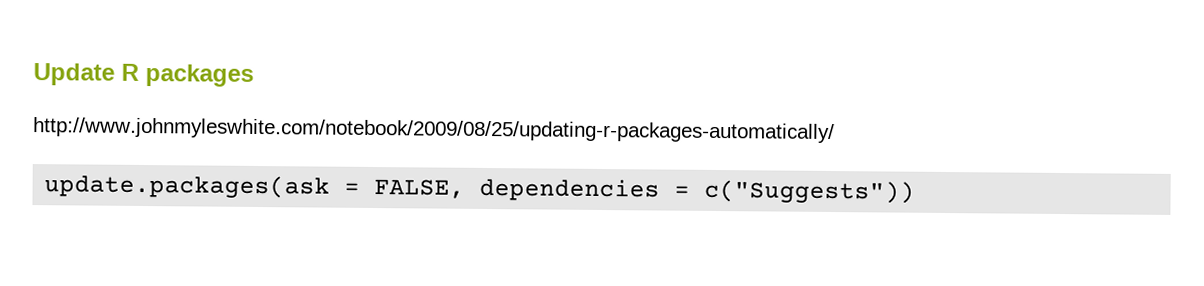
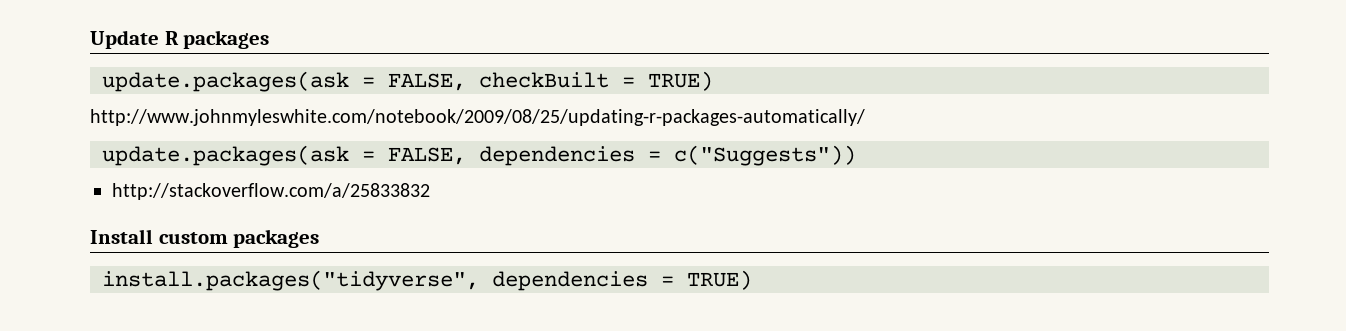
(254, 75) none -> [102,71,713,92] // update.packages(ask = FALSE, checkBuilt = TRUE)
(916, 191) none -> [112,183,430,200] [90,229,320,248] [102,270,752,291] // http://stackoverflow.com/a/25833832 // Install custom packages // install.packages("tidyverse", dependencies = TRUE)

